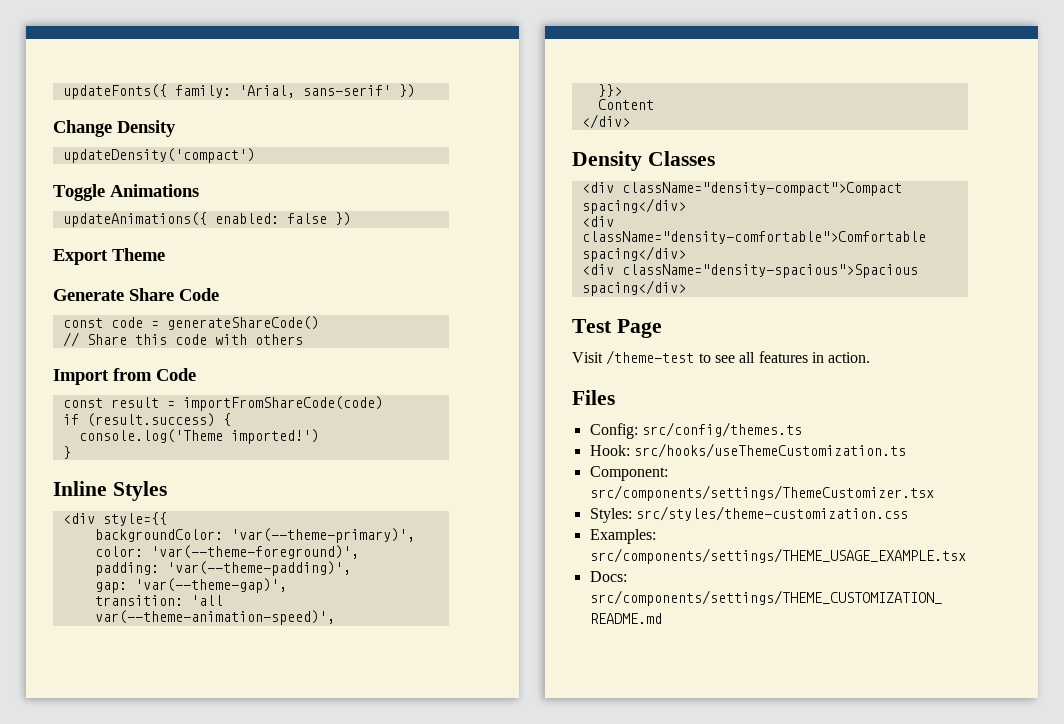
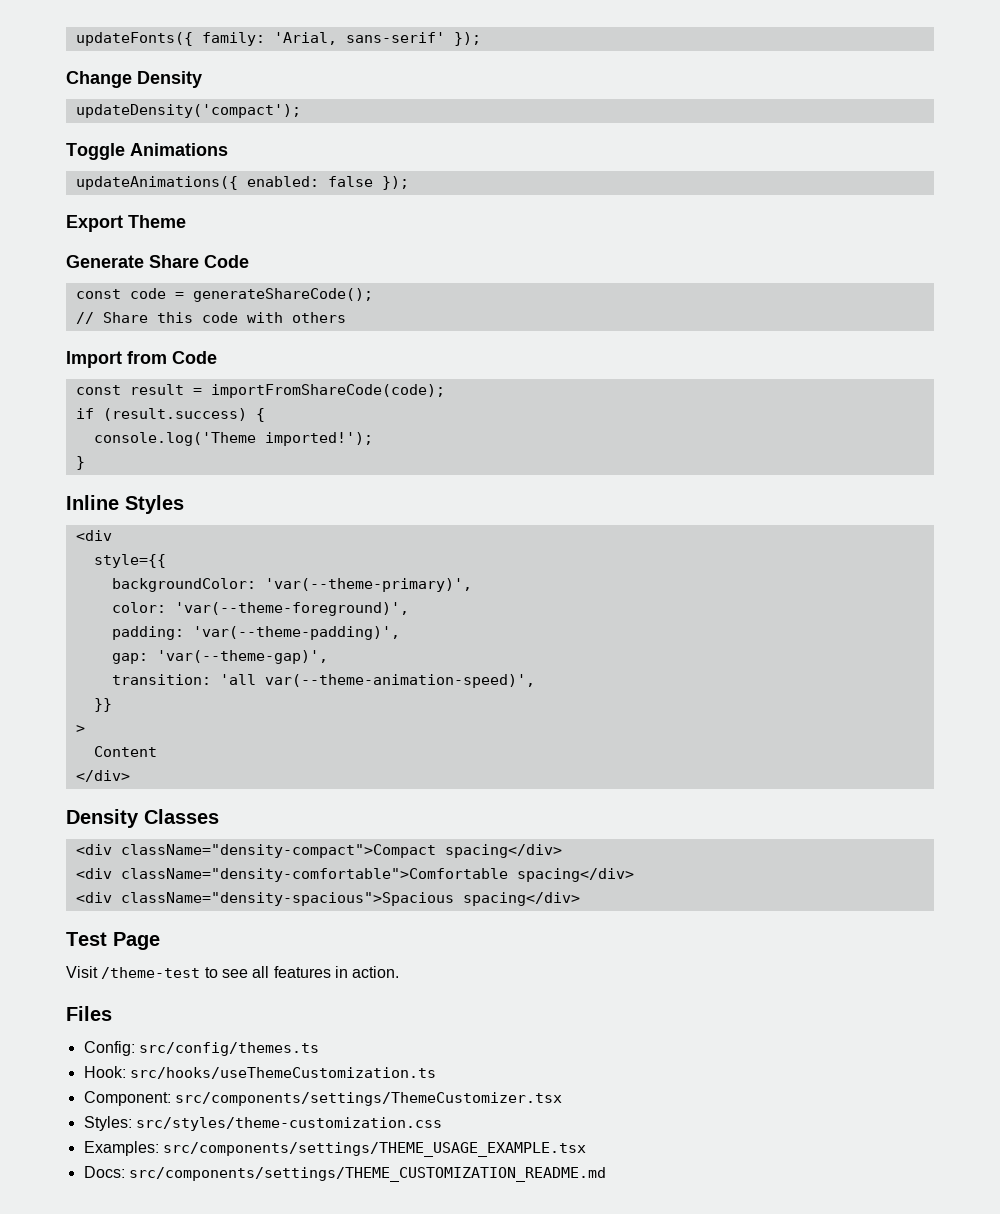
[398,84,415,98] }) -> [453,32,481,46] });
[62,148,255,163] updateDensity('compact') -> [75,104,301,118] updateDensity('compact');
[334,212,351,226] }) -> [381,176,409,190] });
[166,316,319,330] generateShareCode() -> [192,288,373,302] generateShareCode();
[182,396,383,411] importFromShareCode(code) -> [210,384,445,398] importFromShareCode(code);
[230,429,319,444] imported!') -> [264,432,373,446] imported!');
(95, 518) none -> (112, 535) //
[597,84,622,97] }}> -> [93,698,112,712] [75,725,85,733] }} // >

